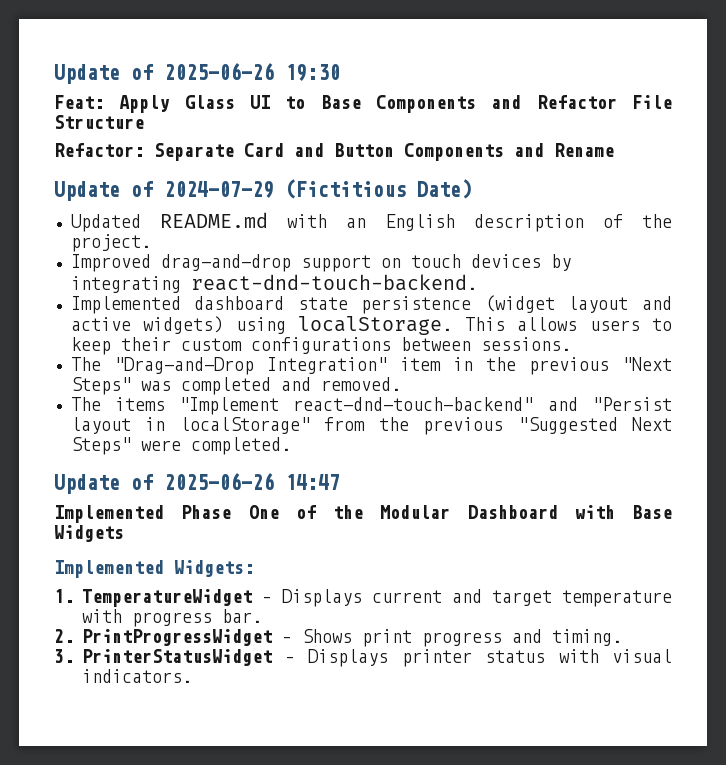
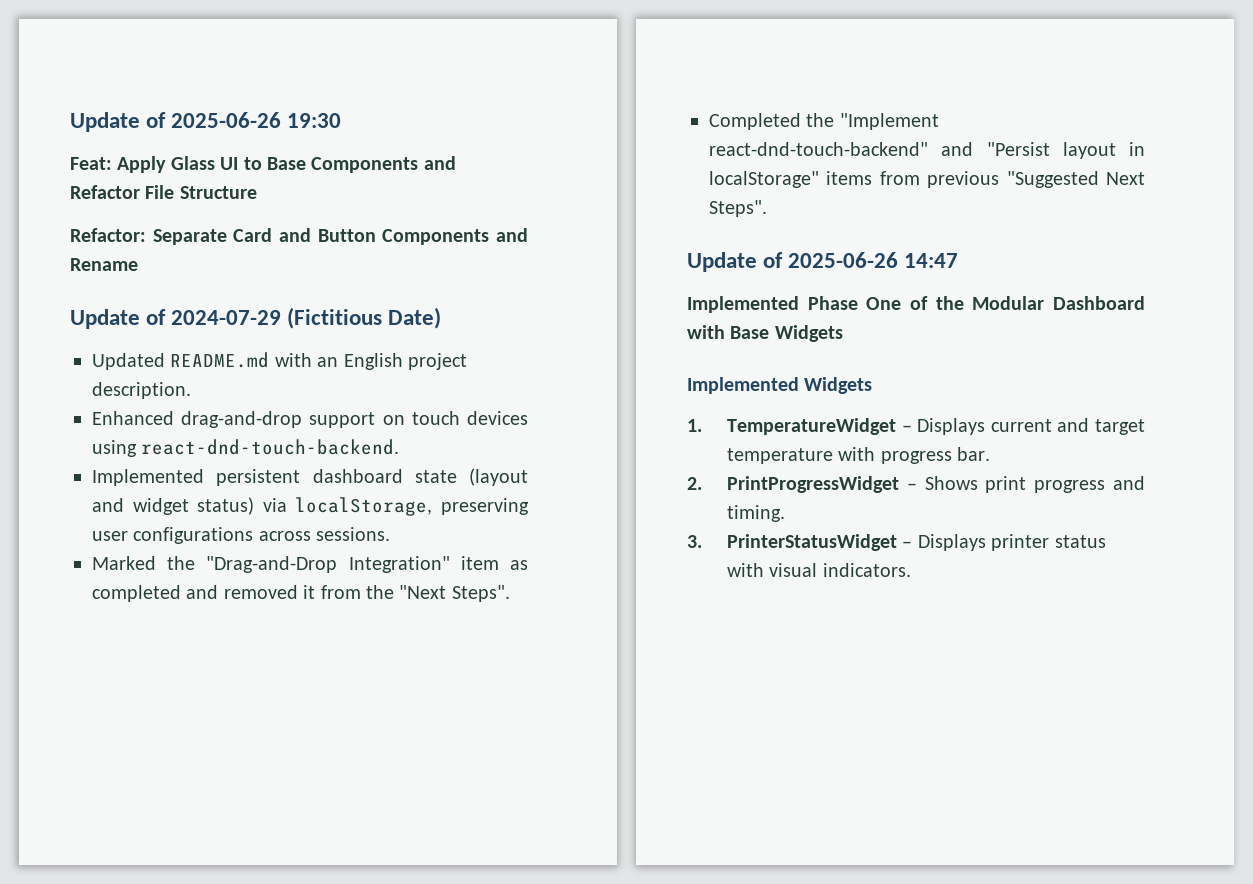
[473,214,672,232] [70,234,151,252] [70,254,151,272] description of the project. // Improved -> [408,353,467,370] [92,382,191,399] [92,411,174,425] project description. // Enhanced
[550,254,571,271] [70,276,181,293] by integrating -> [92,440,137,457] using
(181, 305) none -> [216,469,301,486] persistent
[361,295,672,314] [70,316,672,335] [70,337,471,355] persistence (widget layout and active widgets) using localStorage. This allows users to keep their custom configurations between -> [469,468,528,486] [92,497,529,516] [92,527,311,544] (layout and widget status) via localStorage, preserving user configurations across
[70,357,101,371] The -> [92,556,196,570] Marked the
[452,357,672,375] [70,377,401,395] [70,397,165,411] in the previous "Next Steps" was completed and removed. // The items -> [509,560,528,570] [92,585,510,602] [709,113,835,130] as completed and removed it from the "Next Steps". // Completed the
[324,417,409,431] from the -> [826,171,920,185] items from
[70,437,291,455] Steps" were completed. -> [709,200,767,217] Steps".
[174,560,254,577] Widgets: -> [804,377,873,394] Widgets

